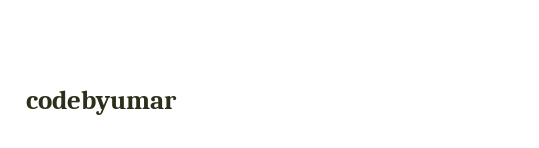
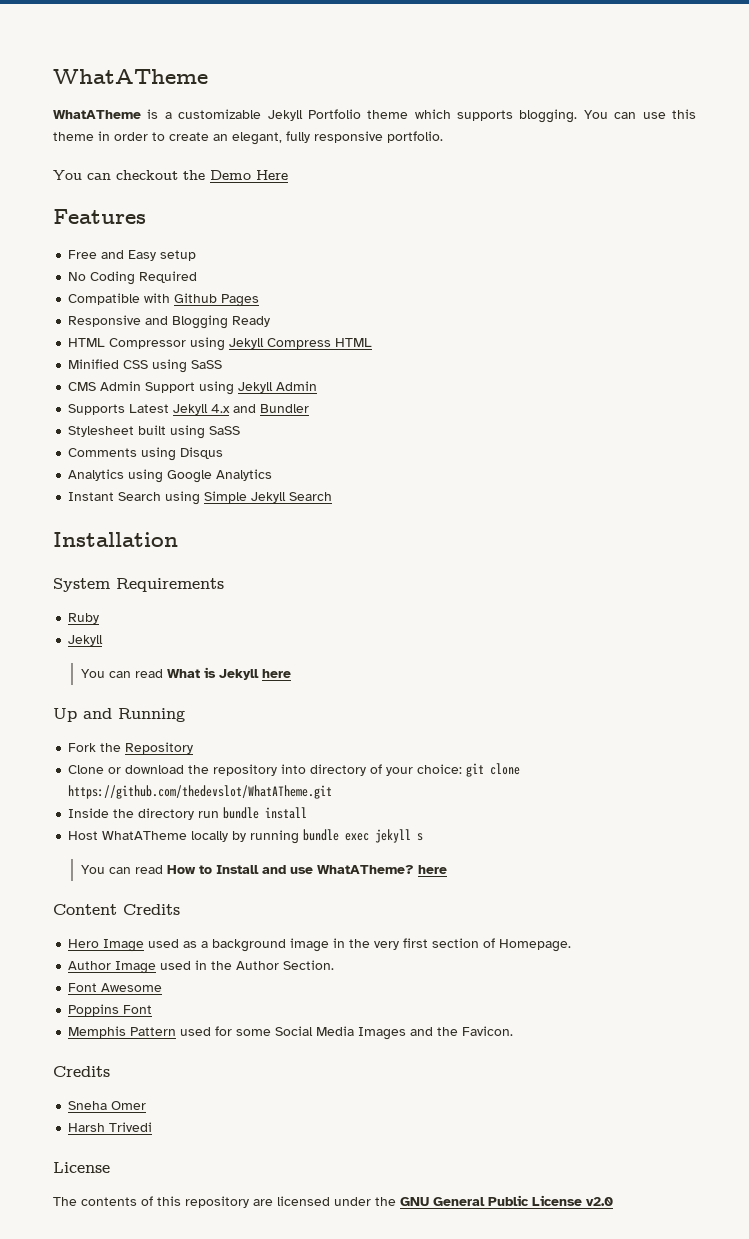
[26,90,177,115] codebyumar -> [53,69,208,84] [53,109,696,123] [53,131,443,145] [53,170,288,180] [53,209,146,224] [68,250,197,261] [68,271,198,285] [68,293,260,307] [68,315,271,329] [68,337,373,351] [68,359,223,373] [68,381,318,395] [68,404,310,415] [68,425,241,439] [68,447,224,461] [68,469,273,483] [68,491,333,505] [53,532,178,547] [53,578,224,592] [68,613,100,624] [68,635,104,646] [80,667,291,680] [53,708,185,722] [68,742,194,754] [68,763,521,777] [68,785,333,799] [68,807,308,820] [68,829,424,844] [80,865,447,874] [53,904,180,915] [68,938,572,952] [68,960,335,974] [68,983,163,992] [68,1004,153,1016] [68,1026,514,1040] [53,1066,110,1077] [68,1101,147,1110] [68,1122,153,1132] [53,1162,110,1173] [53,1195,613,1208] WhatATheme // WhatATheme is a customizable Jekyll Portfolio theme which supports blogging. You can use this theme in order to create an elegant, fully responsive portfolio. // You can checkout the Demo Here // Features // Free and Easy setup // No Coding Required // Compatible with Github Pages // Responsive and Blogging Ready // HTML Compressor using Jekyll Compress HTML // Minified CSS using SaSS // CMS Admin Support using Jekyll Admin // Supports Latest Jekyll 4.x and Bundler // Stylesheet built using SaSS // Comments using Disqus // Analytics using Google Analytics // Instant Search using Simple Jekyll Search // Installation // System Requirements // Ruby // Jekyll // You can read What is Jekyll here // Up and Running // Fork the Repository // Clone or download the repository into directory of your choice: git clone https://github.com/thedevslot/WhatATheme.git // Inside the directory run bundle install // Host WhatATheme locally by running bundle exec jekyll s // You can read How to Install and use WhatATheme? here // Content Credits // Hero Image used as a background image in the very first section of Homepage. // Author Image used in the Author Section. // Font Awesome // Poppins Font // Memphis Pattern used for some Social Media Images and the Favicon. // Credits // Sneha Omer // Harsh Trivedi // License // The contents of this repository are licensed under the GNU General Public License v2.0

